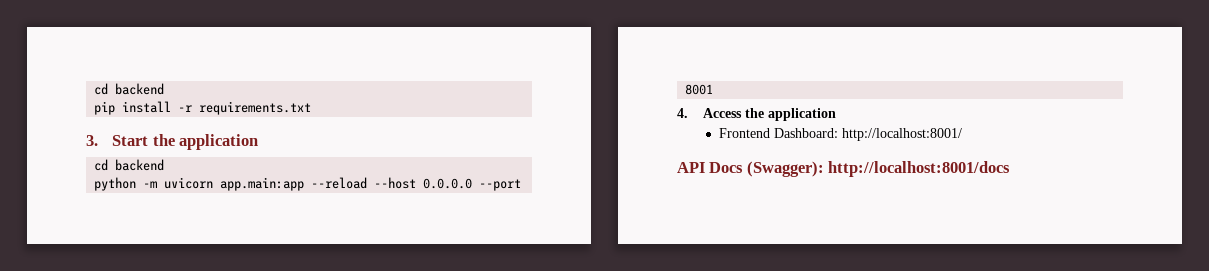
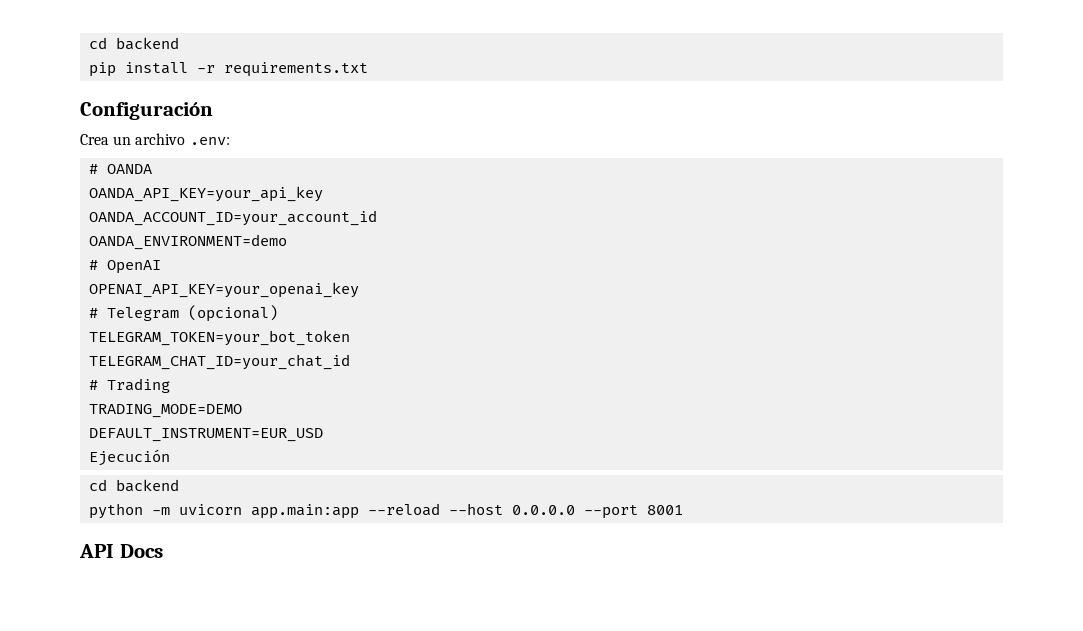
[86,134,259,150] 3. Start the application -> [80,102,213,120] [80,133,230,145] [89,164,153,174] [89,186,324,202] [89,210,378,226] [89,234,288,250] [89,260,162,274] [89,282,360,298] [89,305,279,322] [89,330,351,346] [89,354,351,370] [89,378,171,393] [89,404,243,418] [89,428,324,442] [89,449,171,466] Configuración // Crea un archivo .env: // # OANDA // OANDA_API_KEY=your_api_key // OANDA_ACCOUNT_ID=your_account_id // OANDA_ENVIRONMENT=demo // # OpenAI // OPENAI_API_KEY=your_openai_key // # Telegram (opcional) // TELEGRAM_TOKEN=your_bot_token // TELEGRAM_CHAT_ID=your_chat_id // # Trading // TRADING_MODE=DEMO // DEFAULT_INSTRUMENT=EUR_USD // Ejecución
[677,108,837,121] [718,128,962,141] // 4. Access the application // Frontend Dashboard: http://localhost:8001/ -> (684, 510) none
[746,161,1011,177] (Swagger): http://localhost:8001/docs -> (163, 551) none

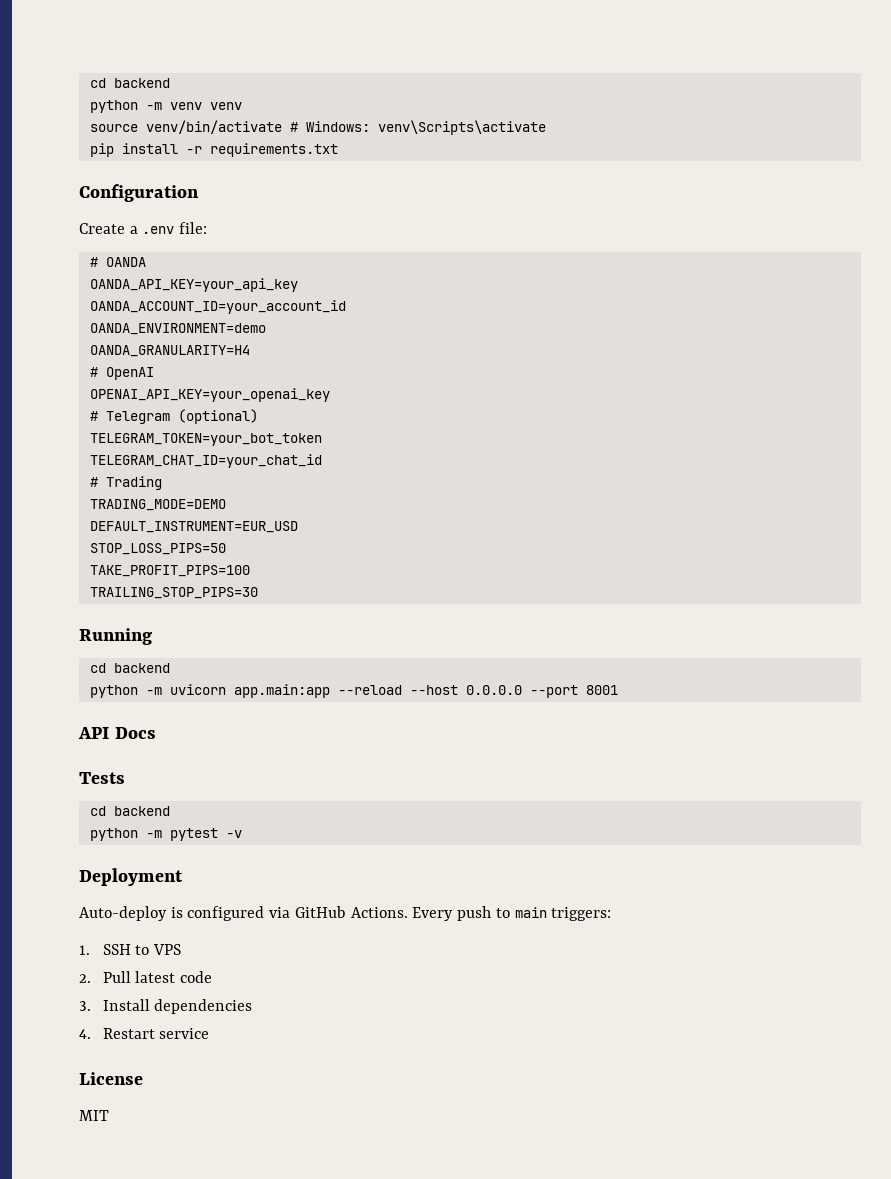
[89,37,180,50] cd backend -> [89,78,170,88] [89,100,242,113] [89,120,546,135] cd backend // python -m venv venv // source venv/bin/activate # Windows: venv\Scripts\activate
[80,102,213,120] [80,133,230,145] Configuración // Crea un archivo .env: -> [79,184,199,202] [79,222,208,234] Configuration // Create a .env file:
(288, 242) none -> [89,345,250,357] // OANDA_GRANULARITY=H4
[188,305,279,322] (opcional) -> [177,409,258,424] (optional)
[89,449,171,466] Ejecución -> [89,543,226,555] [89,565,250,577] [89,587,258,599] [79,628,152,645] STOP_LOSS_PIPS=50 // TAKE_PROFIT_PIPS=100 // TRAILING_STOP_PIPS=30 // Running
(163, 551) none -> [79,772,125,784] [89,806,170,816] [89,828,242,841] [79,868,183,886] [79,906,612,921] [79,944,181,955] [79,971,212,983] [79,999,253,1014] [79,1028,210,1039] [79,1072,143,1085] [79,1110,109,1121] // Tests // cd backend // python -m pytest -v // Deployment // Auto-deploy is configured via GitHub Actions. Every push to main triggers: // 1. SSH to VPS // 2. Pull latest code // 3. Install dependencies // 4. Restart service // License // MIT

